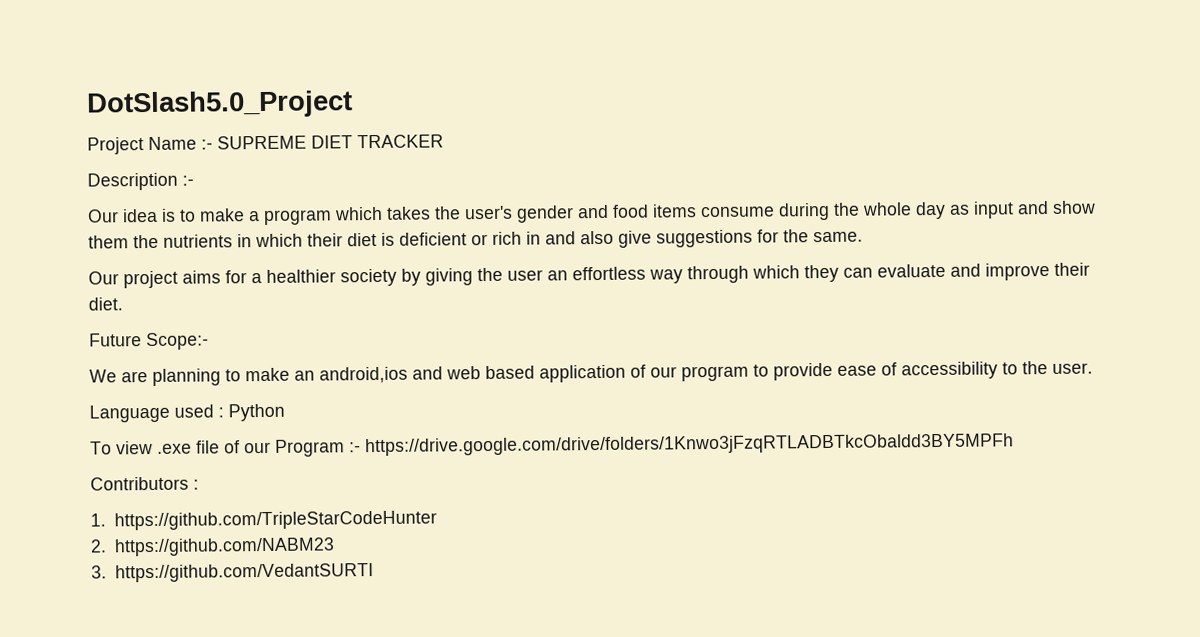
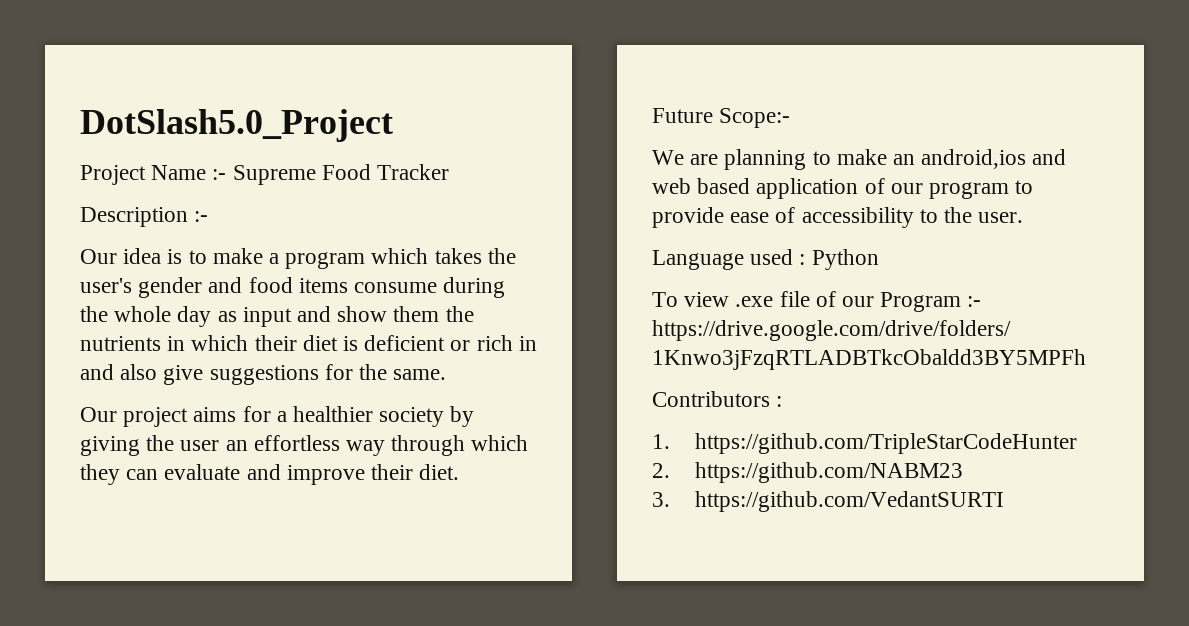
[217,134,444,150] SUPREME DIET TRACKER -> [232,164,450,185] Supreme Food Tracker

